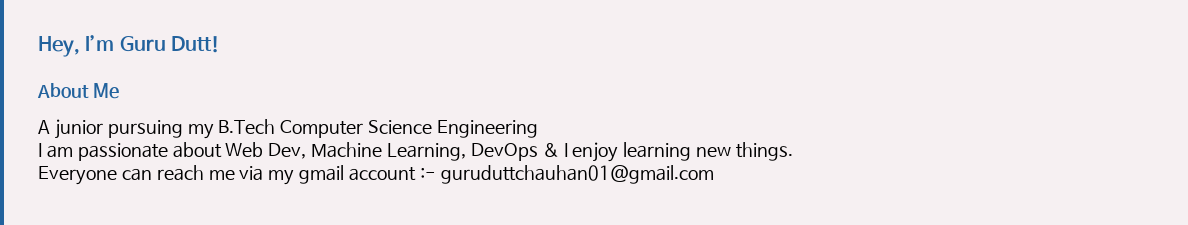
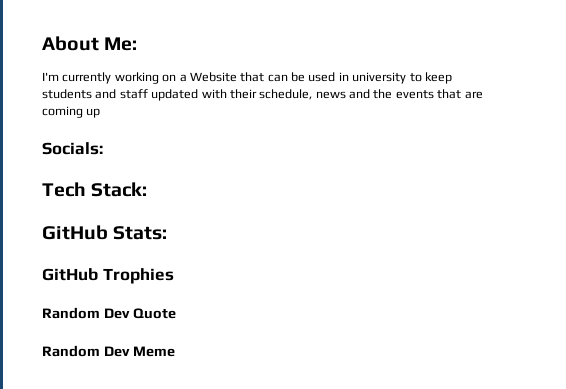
[38,35,221,57] [37,83,119,99] [38,119,539,139] [38,142,794,162] [38,165,714,185] Hey, I’m Guru Dutt! // About Me // A junior pursuing my B.Tech Computer Science Engineering // I am passionate about Web Dev, Machine Learning, DevOps & I enjoy learning new things. // Everyone can reach me via my gmail account :- guruduttchauhan01@gmail.com -> [42,36,138,51] [42,72,452,84] [42,89,483,101] [42,106,101,118] [42,142,103,155] [42,182,148,197] [42,225,168,240] [42,268,174,284] [42,307,176,319] [42,345,175,357] About Me: // I'm currently working on a Website that can be used in university to keep students and staff updated with their schedule, news and the events that are coming up // Socials: // Tech Stack: // GitHub Stats: // GitHub Trophies // Random Dev Quote // Random Dev Meme

